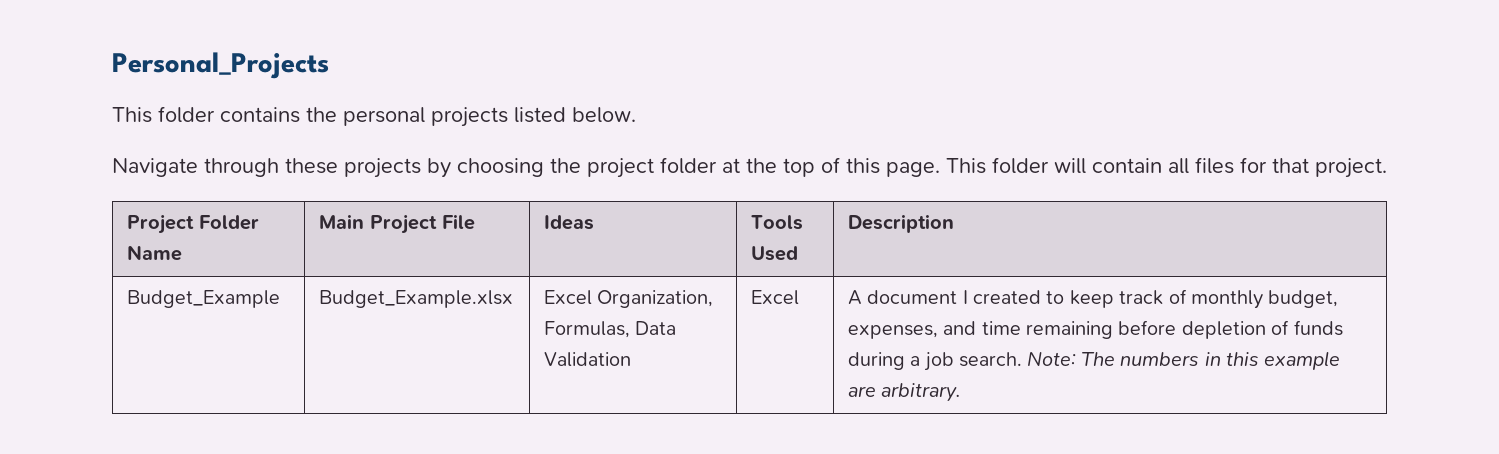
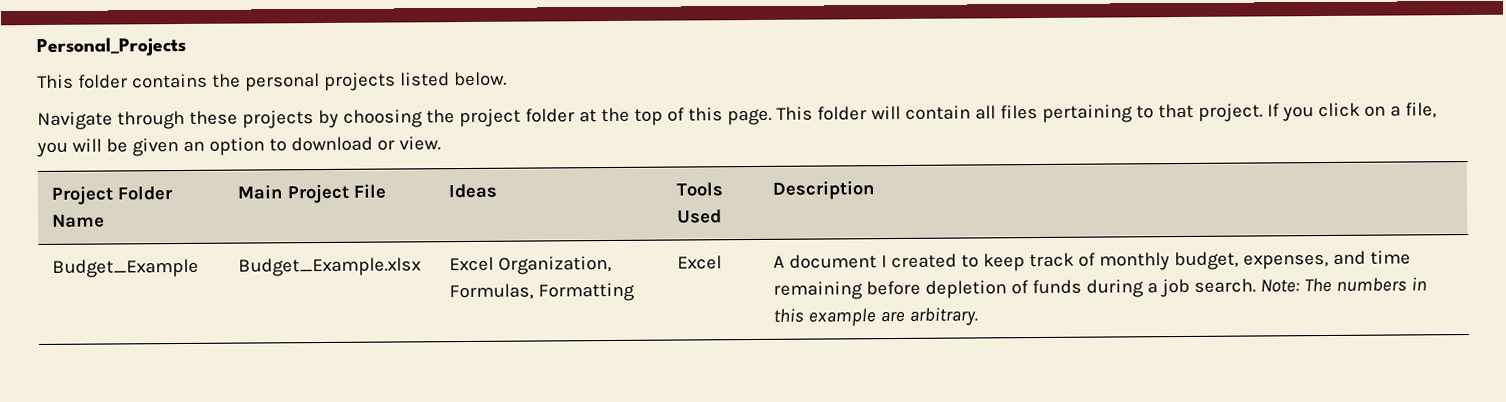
[1240,157,1267,173] for -> [1041,104,1154,123] pertaining to
(1387, 168) none -> [1266,102,1437,122] [36,136,441,157] If you click on a file, you will be given an option to download or view.
[635,321,677,335] [543,352,631,367] Data Validation -> [537,282,635,302] Formatting

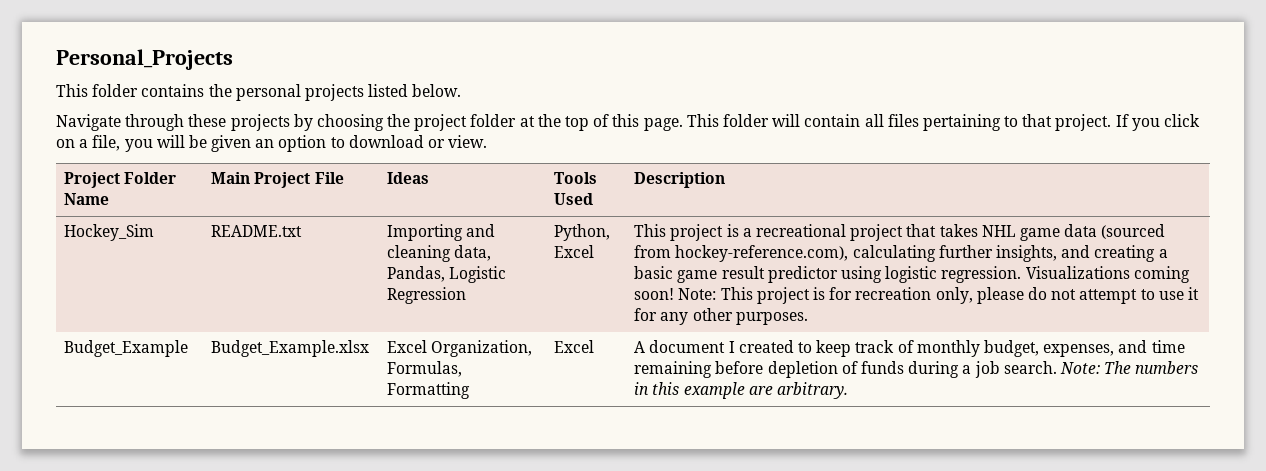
(875, 190) none -> [64,224,155,241] [211,225,303,237] [387,224,496,241] [387,245,492,262] [387,266,507,283] [387,287,467,304] [554,224,611,241] [554,245,595,258] [634,224,1166,241] [634,245,1168,262] [634,266,1190,283] [634,287,1199,304] [634,308,808,325] // Hockey_Sim | README.txt | Importing and cleaning data, Pandas, Logistic Regression | Python, Excel | This project is a recreational project that takes NHL game data (sourced from hockey-reference.com), calculating further insights, and creating a basic game result predictor using logistic regression. Visualizations coming soon! Note: This project is for recreation only, please do not attempt to use it for any other purposes.

